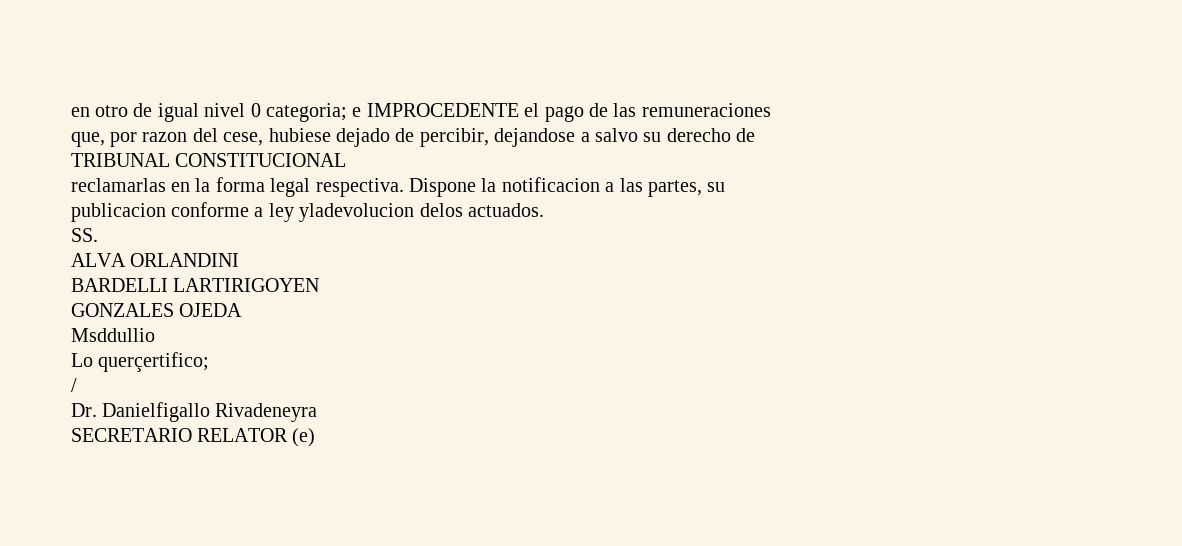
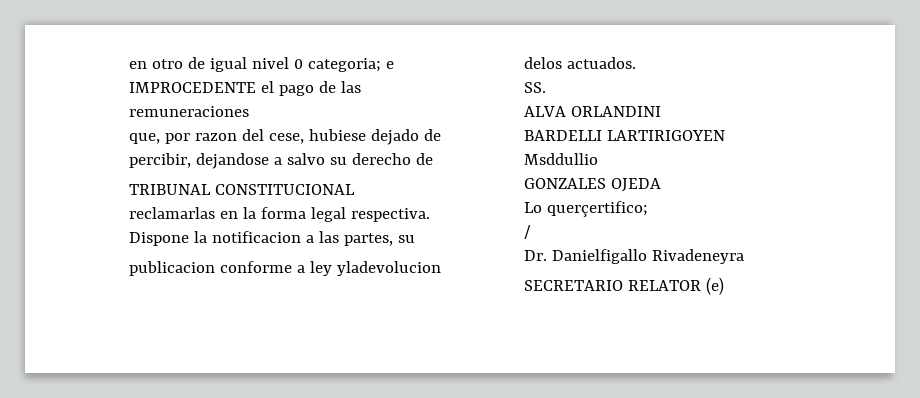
(320, 285) none -> [524,153,599,165] // Msddullio
[70,328,155,342] // Msddullio -> (662, 185) none

